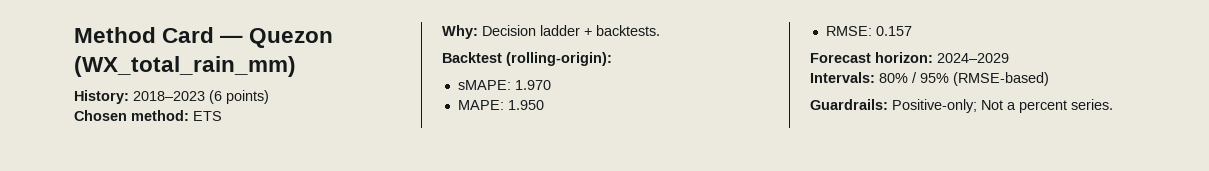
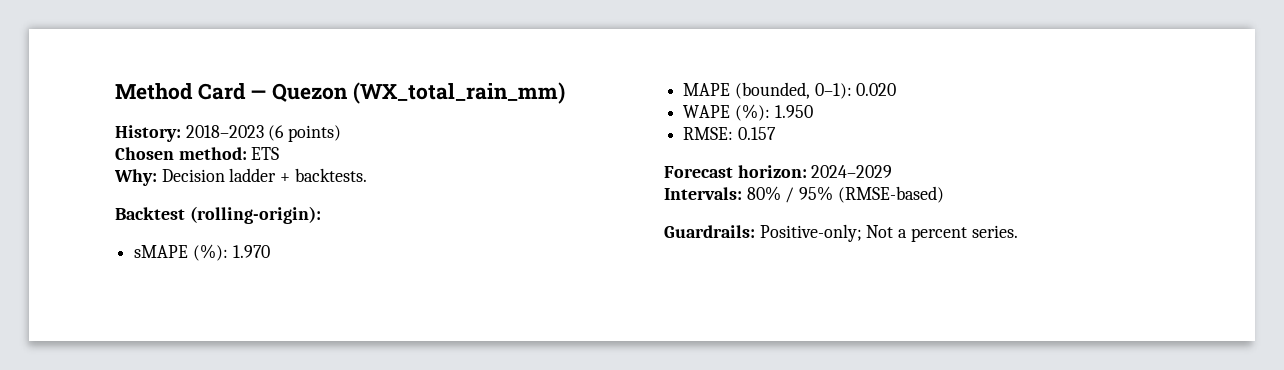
[457,80,511,90] sMAPE: -> [134,244,228,261] sMAPE (%):
[457,100,504,110] MAPE: -> [683,82,897,99] [683,104,770,121] MAPE (bounded, 0–1): 0.020 // WAPE (%):

